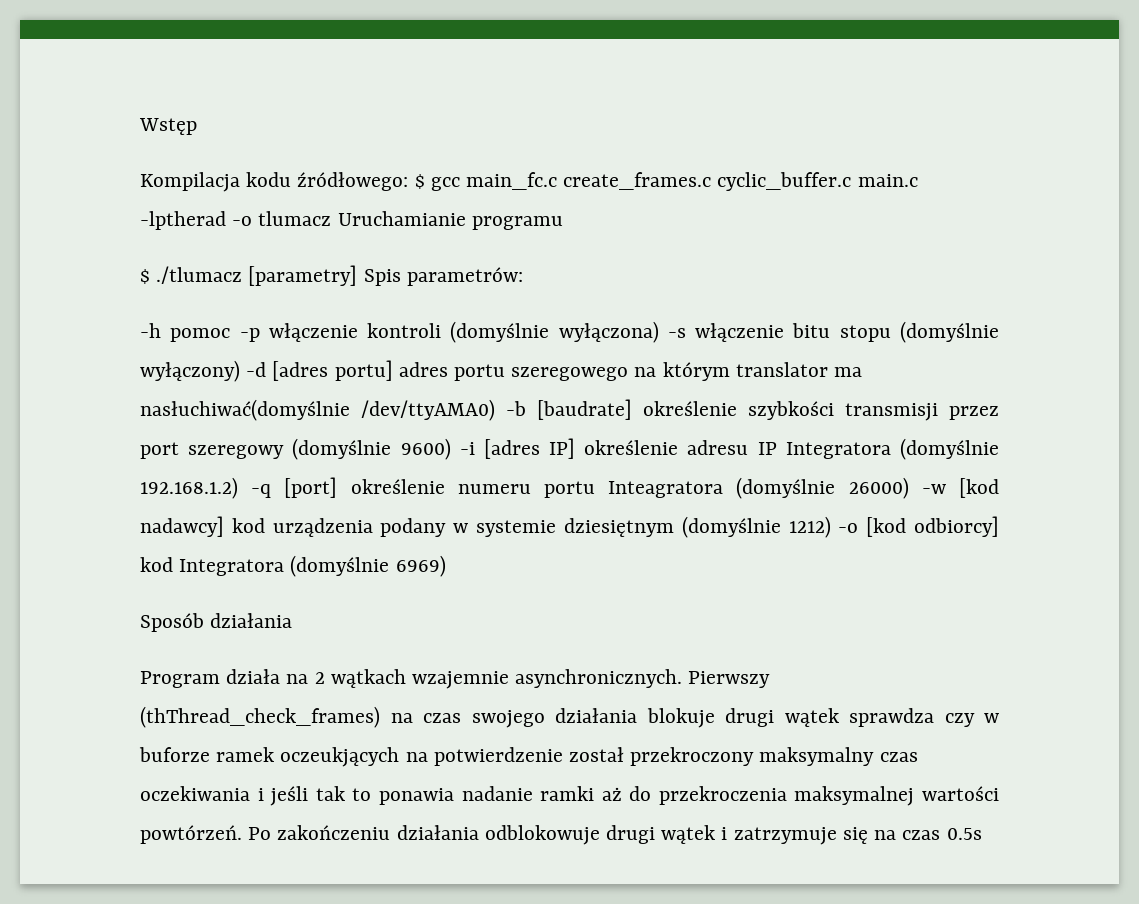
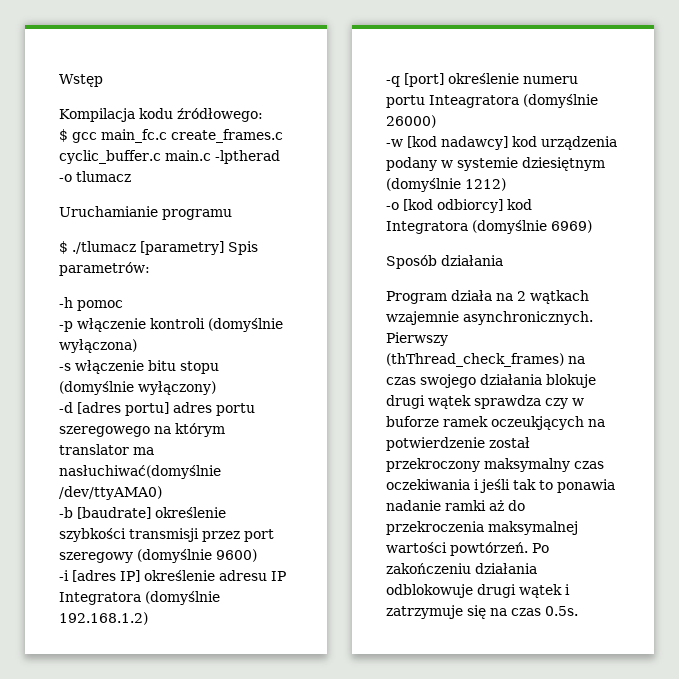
(409, 181) none -> (263, 115) //
(332, 218) none -> (131, 176) //
(231, 335) none -> (123, 305) //
(659, 332) none -> (137, 346) //
(240, 371) none -> (216, 388) //
(495, 410) none -> (162, 493) //
(451, 449) none -> (257, 555) //
(238, 488) none -> (148, 618) //
(909, 488) none -> (436, 121) //
(831, 527) none -> (506, 184) //
[946,828,982,840] 0.5s -> [545,606,578,616] 0.5s.

